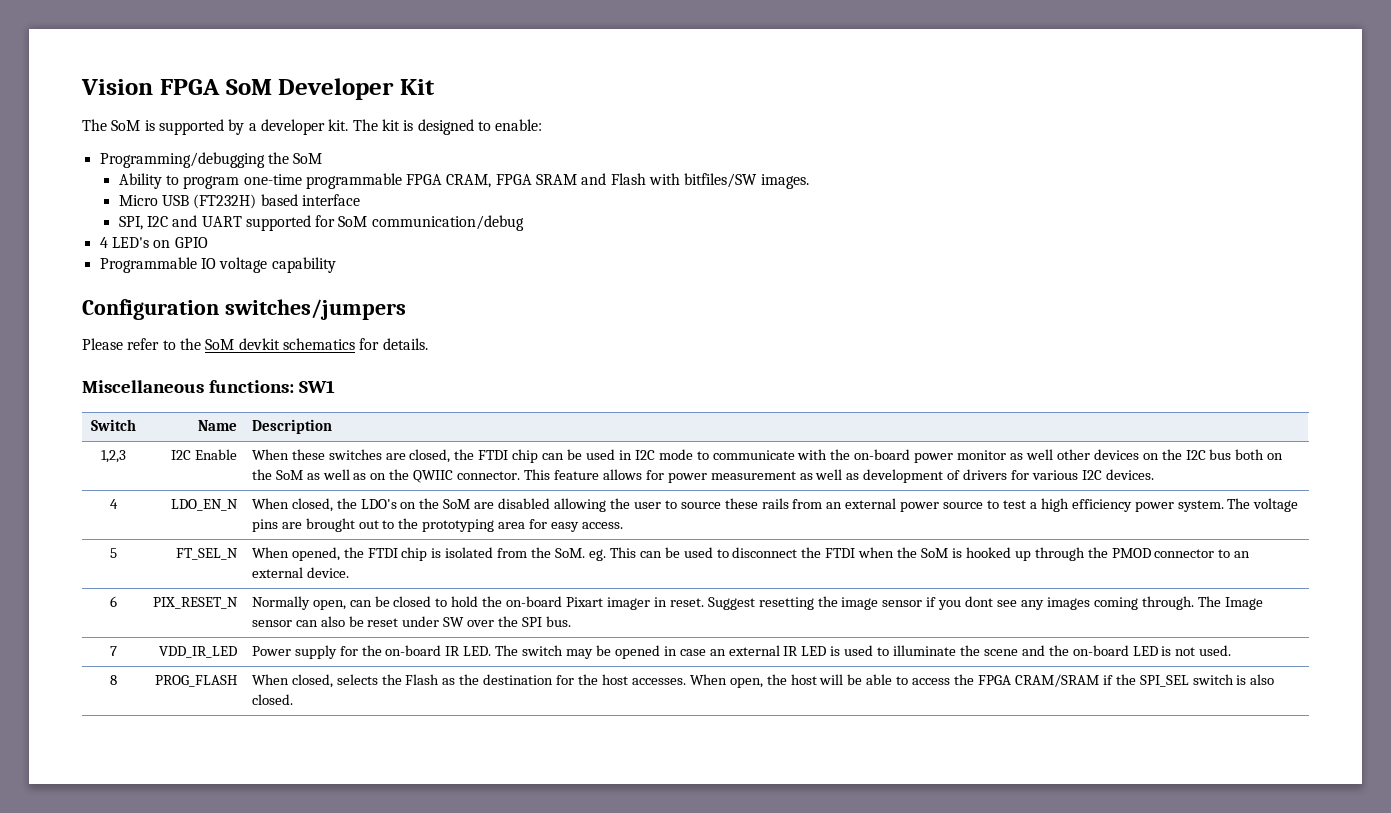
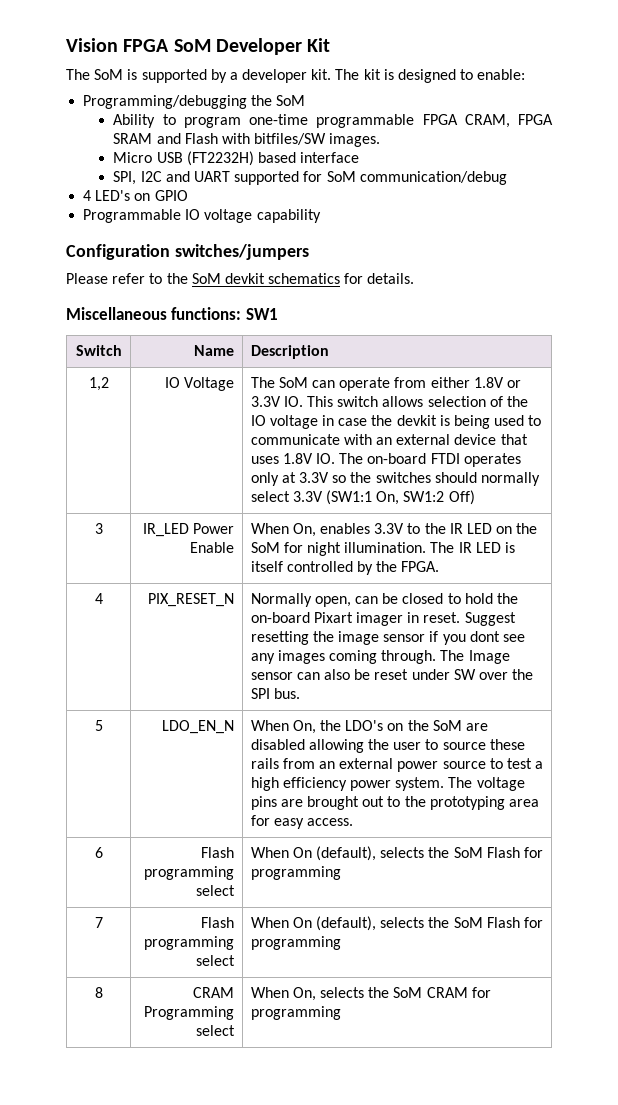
[193,194,257,209] (FT232H) -> [186,151,254,166] (FT2232H)
[100,450,126,463] [171,449,238,460] [251,449,1284,463] [251,469,1154,483] [109,499,118,509] [171,499,239,511] [251,498,1299,512] [251,518,623,532] [109,548,117,558] [176,548,239,560] [251,547,1251,561] [251,567,349,578] [109,596,117,607] 1,2,3 | I2C Enable | When these switches are closed, the FTDI chip can be used in I2C mode to communicate with the on-board power monitor as well other devices on the I2C bus both on the SoM as well as on the QWIIC connector. This feature allows for power measurement as well as development of drivers for various I2C devices. // 4 | LDO_EN_N | When closed, the LDO's on the SoM are disabled allowing the user to source these rails from an external power source to test a high efficiency power system. The voltage pins are brought out to the prototyping area for easy access. // 5 | FT_SEL_N | When opened, the FTDI chip is isolated from the SoM. eg. This can be used to disconnect the FTDI when the SoM is hooked up through the PMOD connector to an external device. // 6 -> [88,377,109,391] [165,377,235,391] [250,377,522,391] [250,396,529,407] [250,415,542,429] [250,434,528,445] [250,453,521,467] [250,472,541,486] [250,490,475,505] [94,523,103,534] [143,523,235,537] [190,542,235,553] [250,523,538,537] [250,542,516,556] [250,561,440,575] [94,593,103,604] 1,2 | IO Voltage | The SoM can operate from either 1.8V or 3.3V IO. This switch allows selection of the IO voltage in case the devkit is being used to communicate with an external device that uses 1.8V IO. The on-board FTDI operates only at 3.3V so the switches should normally select 3.3V (SW1:1 On, SW1:2 Off) // 3 | IR_LED Power Enable | When On, enables 3.3V to the IR LED on the SoM for night illumination. The IR LED is itself controlled by the FPGA. // 4
[109,646,117,656] [159,646,238,658] [251,645,1232,659] [109,675,117,685] [155,675,238,687] [251,674,1275,688] [251,694,293,705] 7 | VDD_IR_LED | Power supply for the on-board IR LED. The switch may be opened in case an external IR LED is used to illuminate the scene and the on-board LED is not used. // 8 | PROG_FLASH | When closed, selects the Flash as the destination for the host accesses. When open, the host will be able to access the FPGA CRAM/SRAM if the SPI_SEL switch is also closed. -> [94,720,103,731] [162,720,235,734] [250,720,489,734] [250,739,525,753] [250,758,544,772] [250,777,525,791] [250,796,540,810] [250,815,354,829] [94,847,103,858] [201,847,235,858] [144,866,235,880] [196,885,236,896] [250,846,544,861] [250,866,341,880] [94,917,103,928] [201,917,235,928] [144,936,235,950] [196,955,236,966] [250,916,544,931] [250,936,341,950] [94,987,103,998] [193,987,235,998] [144,1006,235,1020] [196,1025,236,1036] [250,987,491,1001] [250,1006,341,1020] 5 | LDO_EN_N | When On, the LDO's on the SoM are disabled allowing the user to source these rails from an external power source to test a high efficiency power system. The voltage pins are brought out to the prototyping area for easy access. // 6 | Flash programming select | When On (default), selects the SoM Flash for programming // 7 | Flash programming select | When On (default), selects the SoM Flash for programming // 8 | CRAM Programming select | When On, selects the SoM CRAM for programming

